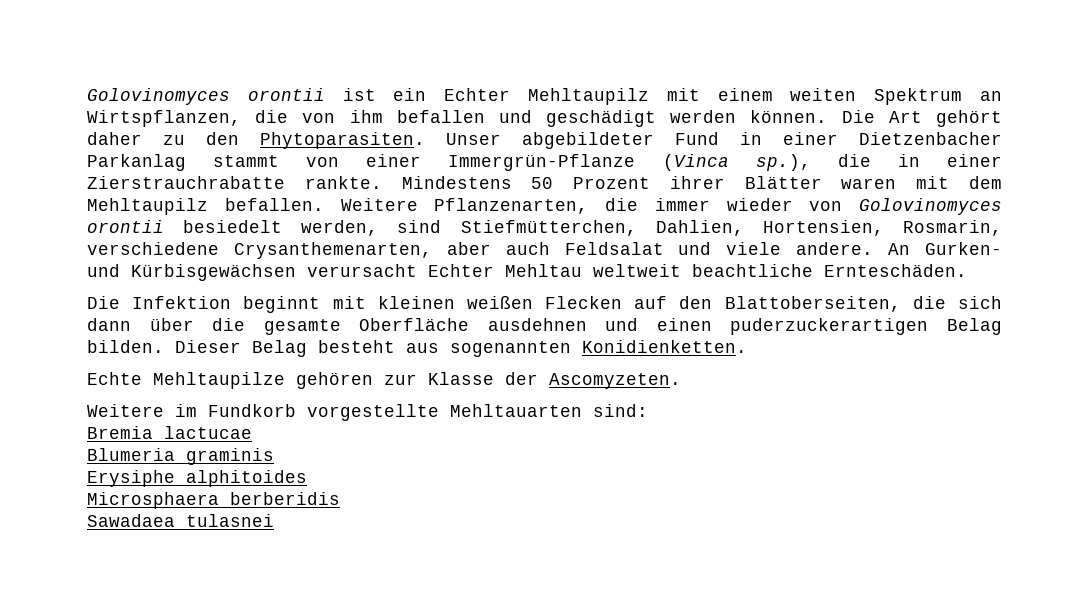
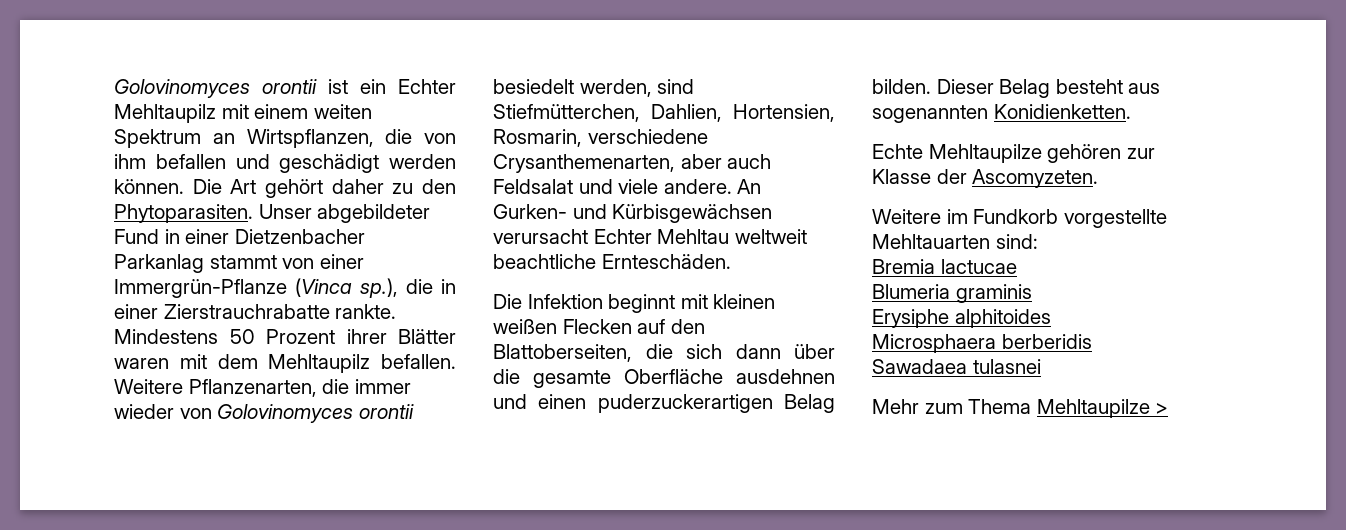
(274, 520) none -> [872,399,1169,418] // Mehr zum Thema Mehltaupilze >

